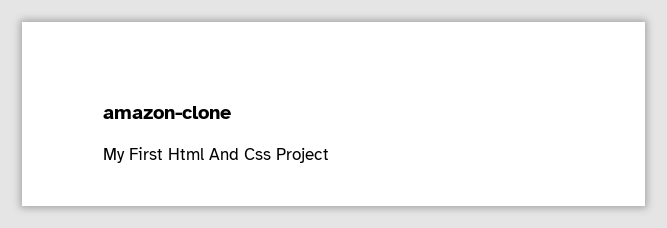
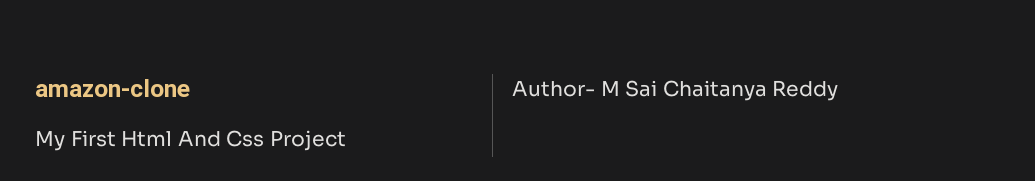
(329, 155) none -> [512,80,839,101] // Author- M Sai Chaitanya Reddy

